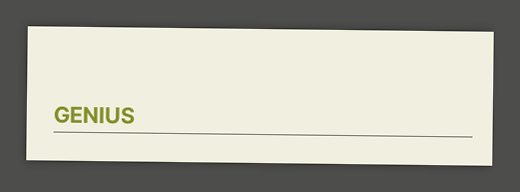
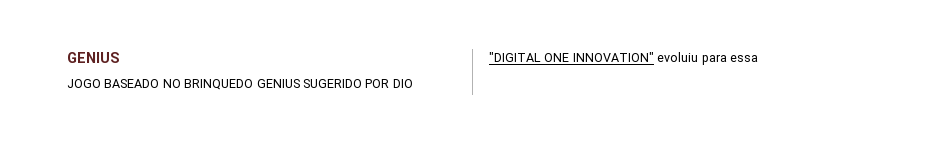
[53,105,135,125] GENIUS -> [67,52,120,63] [67,79,413,90] [489,52,758,65] GENIUS // JOGO BASEADO NO BRINQUEDO GENIUS SUGERIDO POR DIO "DIGITAL ONE INNOVATION" evoluiu para essa

